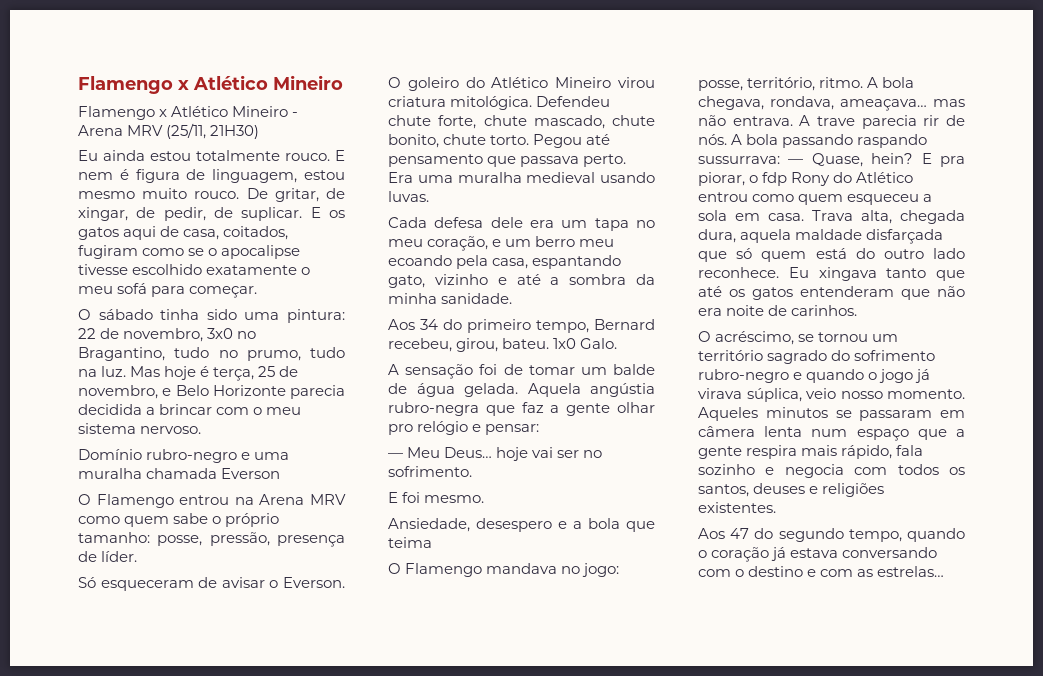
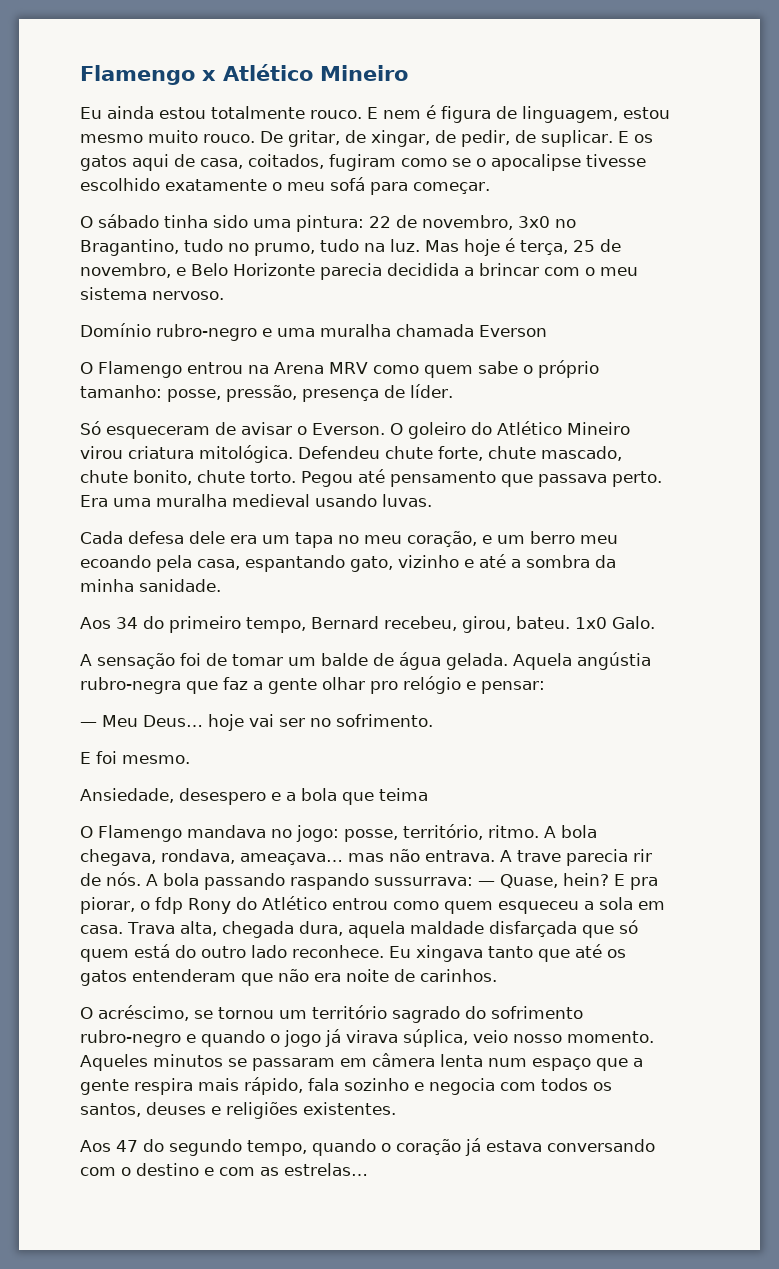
[78,75,343,94] [78,106,299,120] [78,123,260,139] Flamengo x Atlético Mineiro // Flamengo x Atlético Mineiro - Arena MRV (25/11, 21H30) -> [80,64,408,85] Flamengo x Atlético Mineiro

